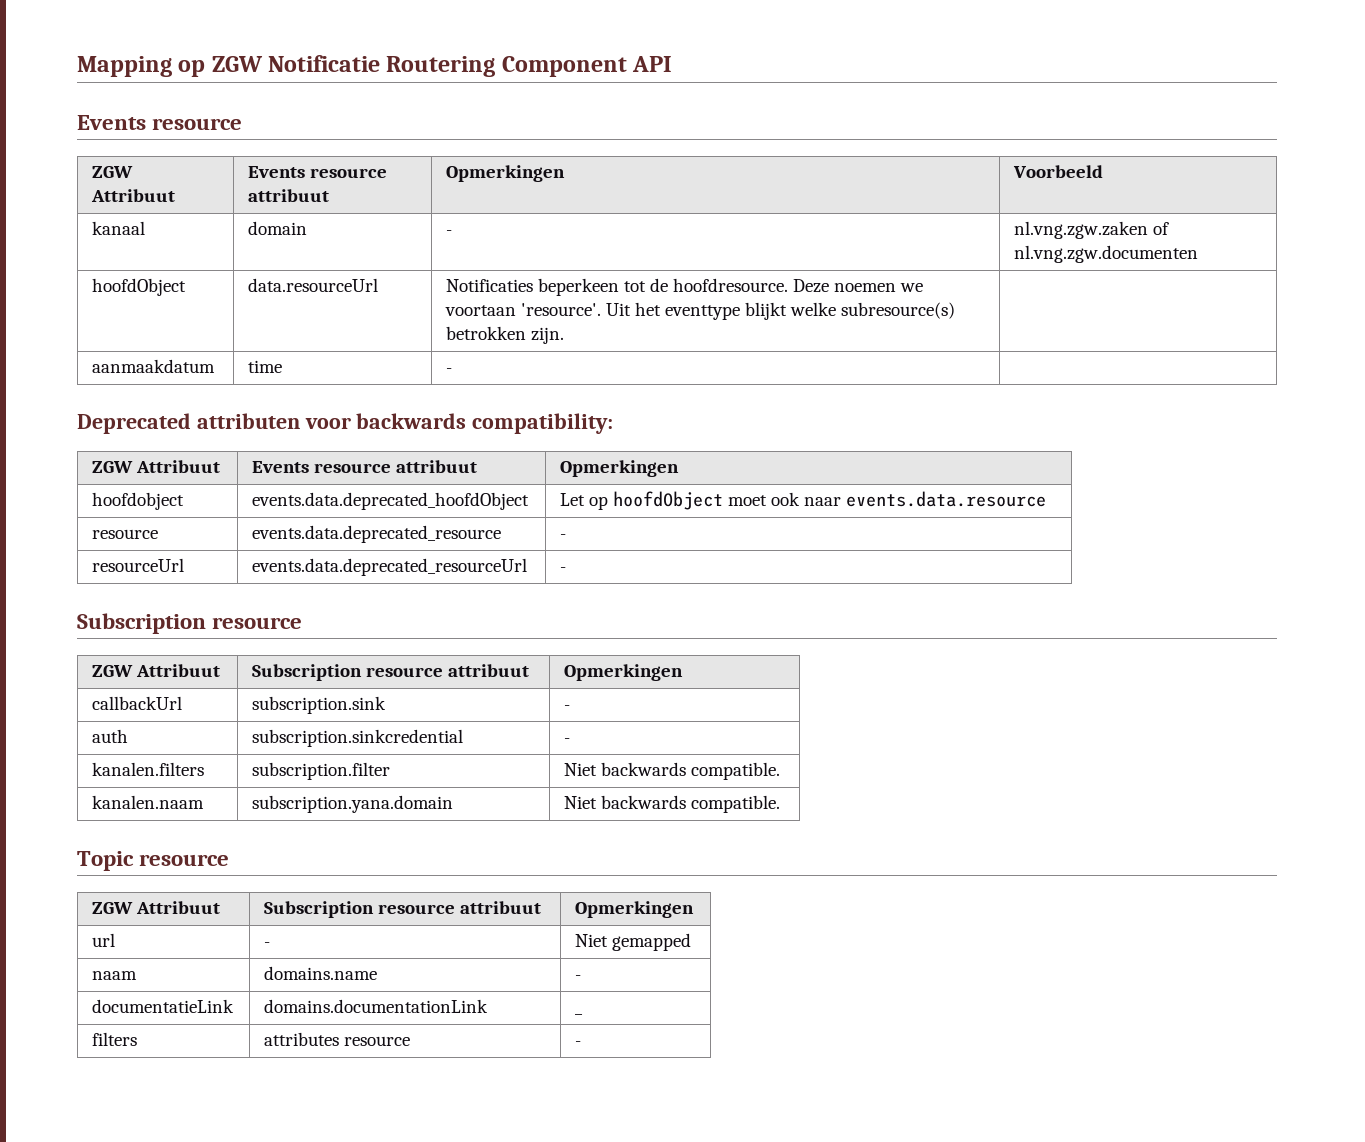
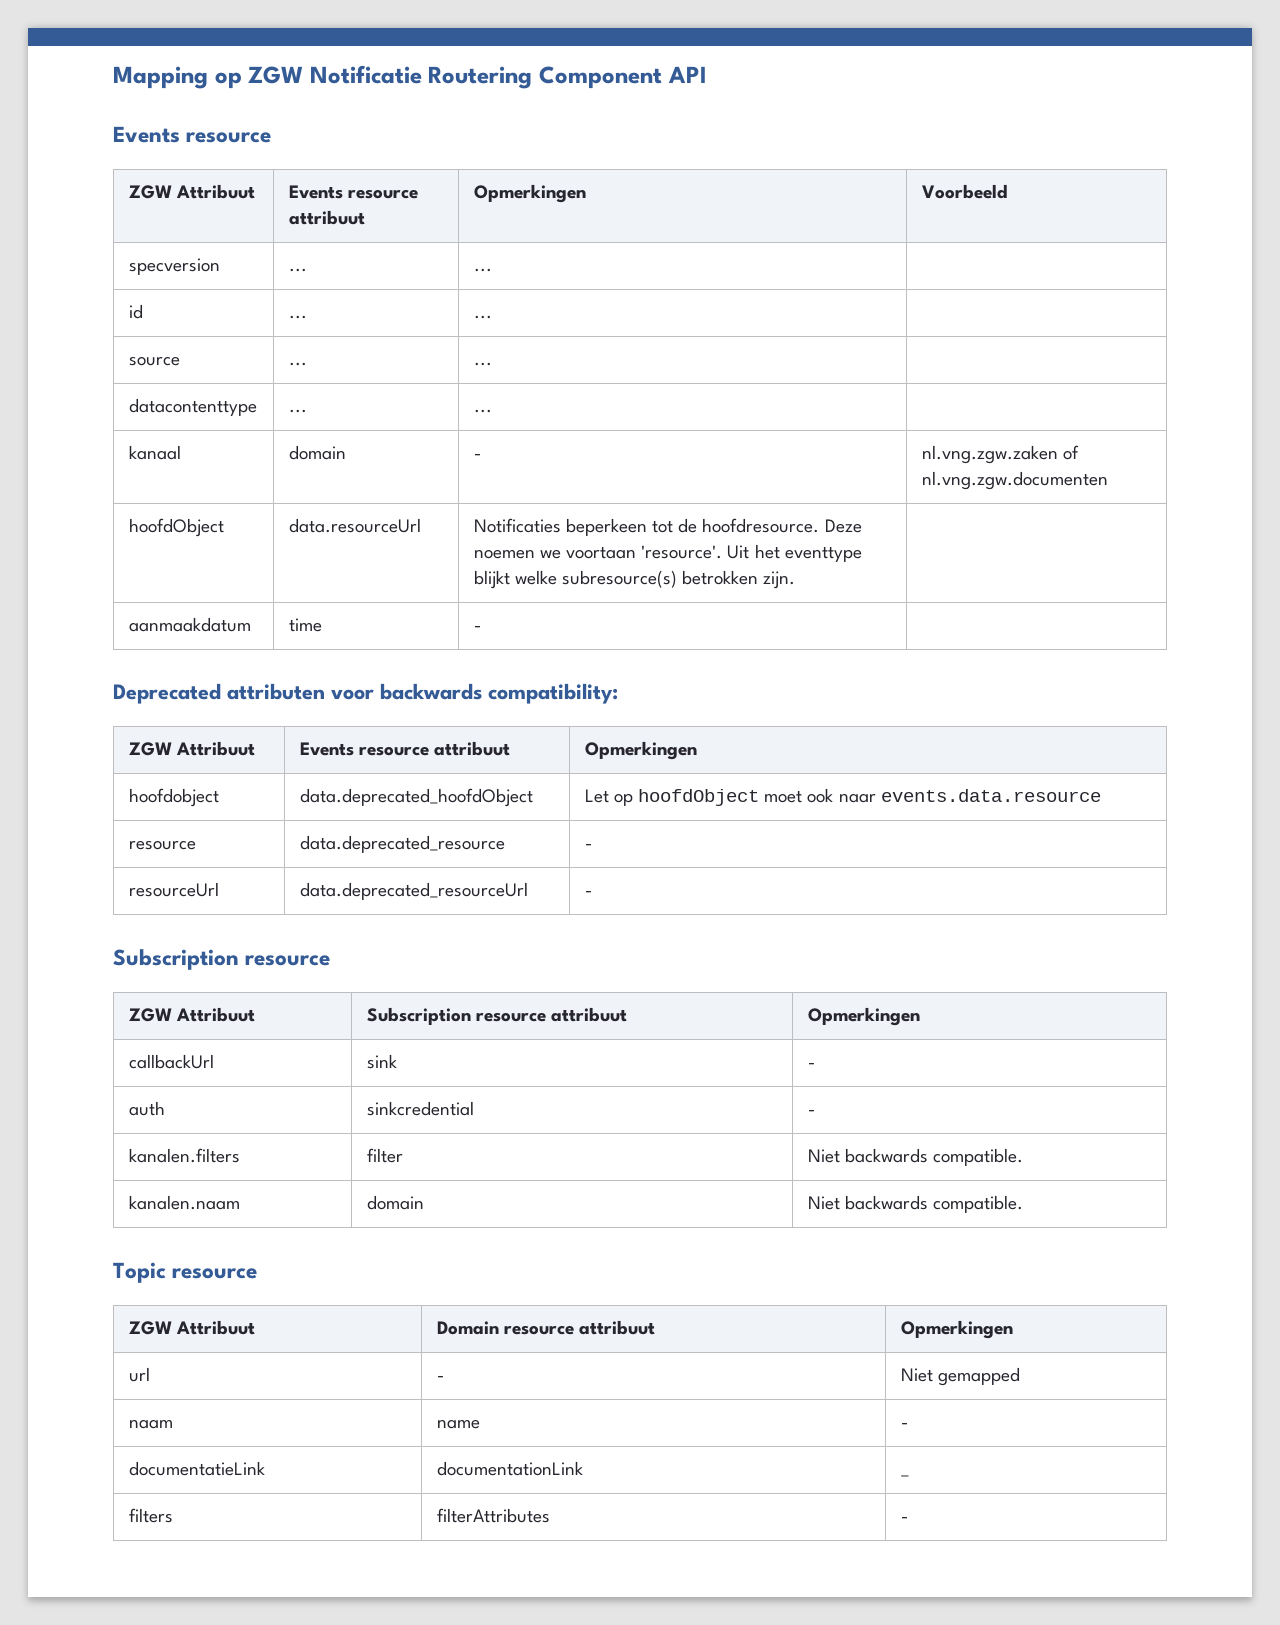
(1104, 171) none -> [128,258,220,275] [288,268,307,272] [473,268,492,272] [128,304,143,319] [288,315,307,319] [473,315,492,319] [128,356,180,366] [288,362,307,366] [473,362,492,366] [128,398,257,416] [288,409,307,413] [473,409,492,413] // specversion | ... | ... | // id | ... | ... | // source | ... | ... | // datacontenttype | ... | ... |
[252,492,530,510] events.data.deprecated_hoofdObject -> [299,788,533,807] data.deprecated_hoofdObject
[252,525,502,543] events.data.deprecated_resource -> [299,835,505,853] data.deprecated_resource
[252,558,528,576] events.data.deprecated_resourceUrl -> [299,882,528,900] data.deprecated_resourceUrl
[252,696,387,714] subscription.sink -> [366,1054,397,1069] sink
[252,729,464,747] subscription.sinkcredential -> [366,1101,474,1116] sinkcredential
[252,762,391,780] subscription.filter -> [366,1148,403,1163] filter
[252,795,454,813] subscription.yana.domain -> [366,1195,424,1210] domain
[264,901,375,918] Subscription -> [436,1321,499,1335] Domain
[264,966,378,980] domains.name -> [436,1419,480,1429] name
[264,999,489,1013] domains.documentationLink -> [436,1461,583,1476] documentationLink
[264,1032,411,1046] attributes resource -> [436,1508,550,1523] filterAttributes

